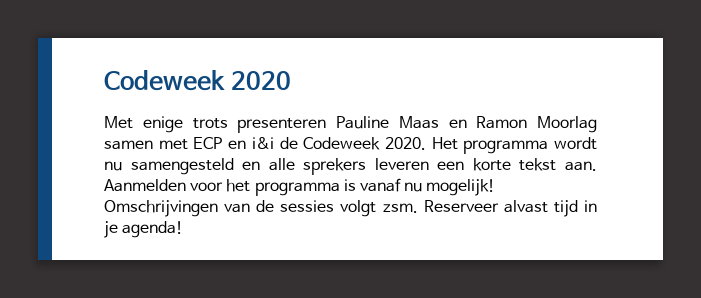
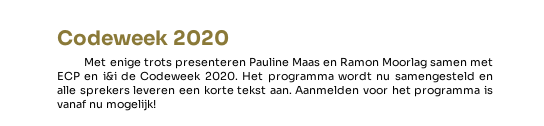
[104,200,597,217] [104,221,184,238] Omschrijvingen van de sessies volgt zsm. Reserveer alvast tijd in je agenda! -> (156, 105) none

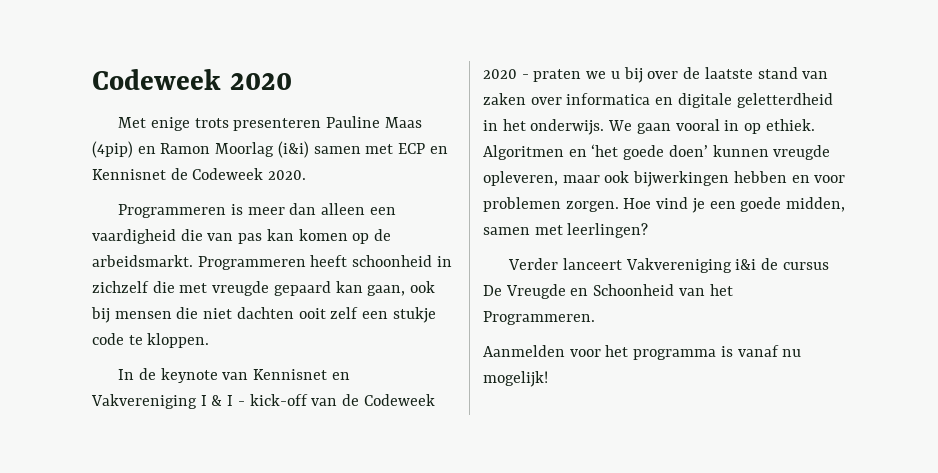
(320, 62) none -> [92,141,133,158] (4pip)
(427, 63) none -> [277,141,309,158] (i&i)
[102,71,117,81] i&i -> [92,169,166,180] Kennisnet
[242,71,494,83] [57,85,292,97] Het programma wordt nu samengesteld en alle sprekers leveren een korte tekst aan. -> [118,203,396,218] [92,229,392,244] [92,255,452,270] [92,281,436,296] [91,307,436,323] [92,333,210,348] [118,368,350,383] [91,394,435,409] [483,67,829,83] [483,93,833,108] [483,119,815,135] [483,144,831,160] [483,171,846,187] [483,197,846,213] [483,223,649,238] [508,258,829,273] [483,284,733,299] [483,311,595,325] // Programmeren is meer dan alleen een vaardigheid die van pas kan komen op de arbeidsmarkt. Programmeren heeft schoonheid in zichzelf die met vreugde gepaard kan gaan, ook bij mensen die niet dachten ooit zelf een stukje code te kloppen. // In de keynote van Kennisnet en Vakvereniging I & I - kick-off van de Codeweek 2020 - praten we u bij over de laatste stand van zaken over informatica en digitale geletterdheid in het onderwijs. We gaan vooral in op ethiek. Algoritmen en ‘het goede doen’ kunnen vreugde opleveren, maar ook bijwerkingen hebben en voor problemen zorgen. Hoe vind je een goede midden, samen met leerlingen? // Verder lanceert Vakvereniging i&i de cursus De Vreugde en Schoonheid van het Programmeren. //

